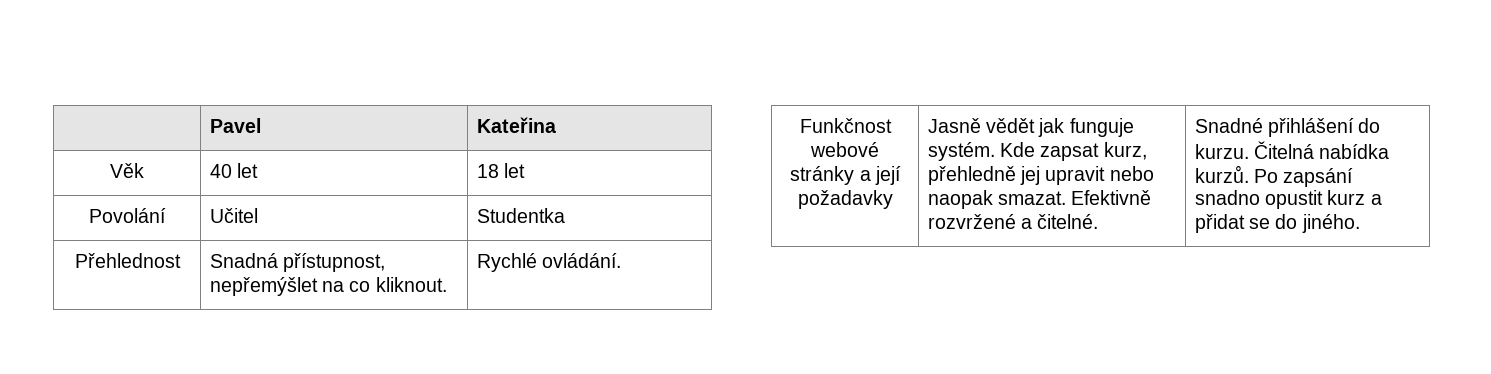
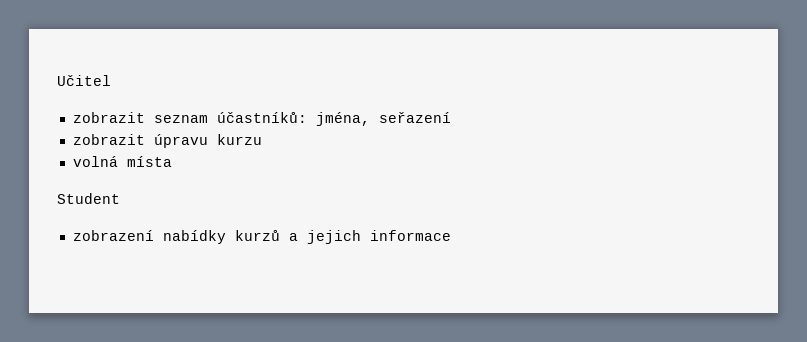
[209,118,261,133] [476,117,556,133] [110,163,144,178] [209,163,258,178] [476,163,525,178] [89,208,166,223] [209,208,258,223] [476,208,565,223] [74,253,181,268] [209,253,385,272] [209,277,447,296] [476,253,621,272] [799,118,892,133] [810,142,879,157] [790,166,901,185] [797,190,893,209] [927,118,1134,137] [927,142,1147,161] [927,166,1154,185] [927,190,1152,209] [927,214,1099,229] [1194,118,1381,137] [1194,141,1390,159] [1194,165,1354,187] [1194,190,1382,209] [1194,214,1360,233] | Pavel | Kateřina // Věk | 40 let | 18 let // Povolání | Učitel | Studentka // Přehlednost | Snadná přístupnost, nepřemýšlet na co kliknout. | Rychlé ovládání. // Funkčnost webové stránky a její požadavky | Jasně vědět jak funguje systém. Kde zapsat kurz, přehledně jej upravit nebo naopak smazat. Efektivně rozvržené a čitelné. | Snadné přihlášení do kurzu. Čitelná nabídka kurzů. Po zapsání snadno opustit kurz a přidat se do jiného. -> [57,75,111,86] [72,112,451,126] [72,134,262,148] [72,156,172,167] [57,193,120,204] [72,230,451,244] Učitel // zobrazit seznam účastníků: jména, seřazení // zobrazit úpravu kurzu // volná místa // Student // zobrazení nabídky kurzů a jejich informace

